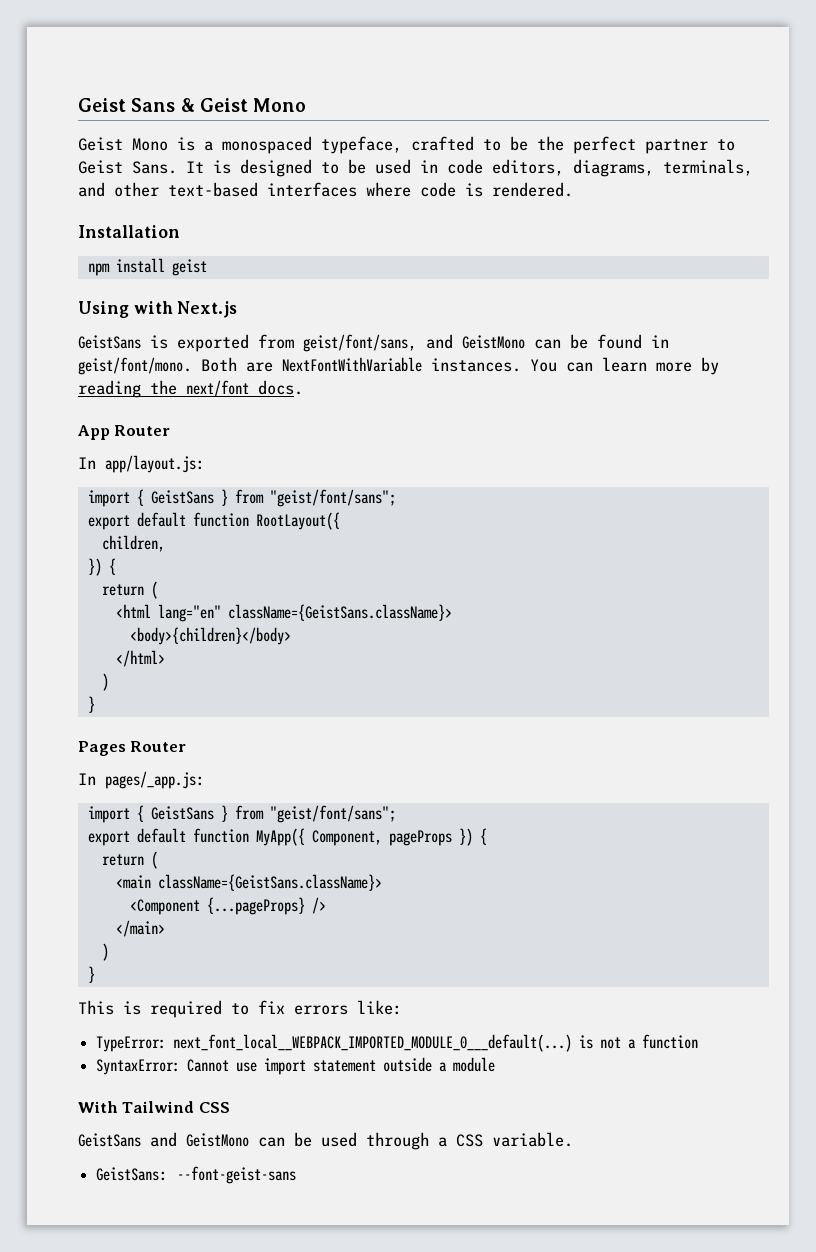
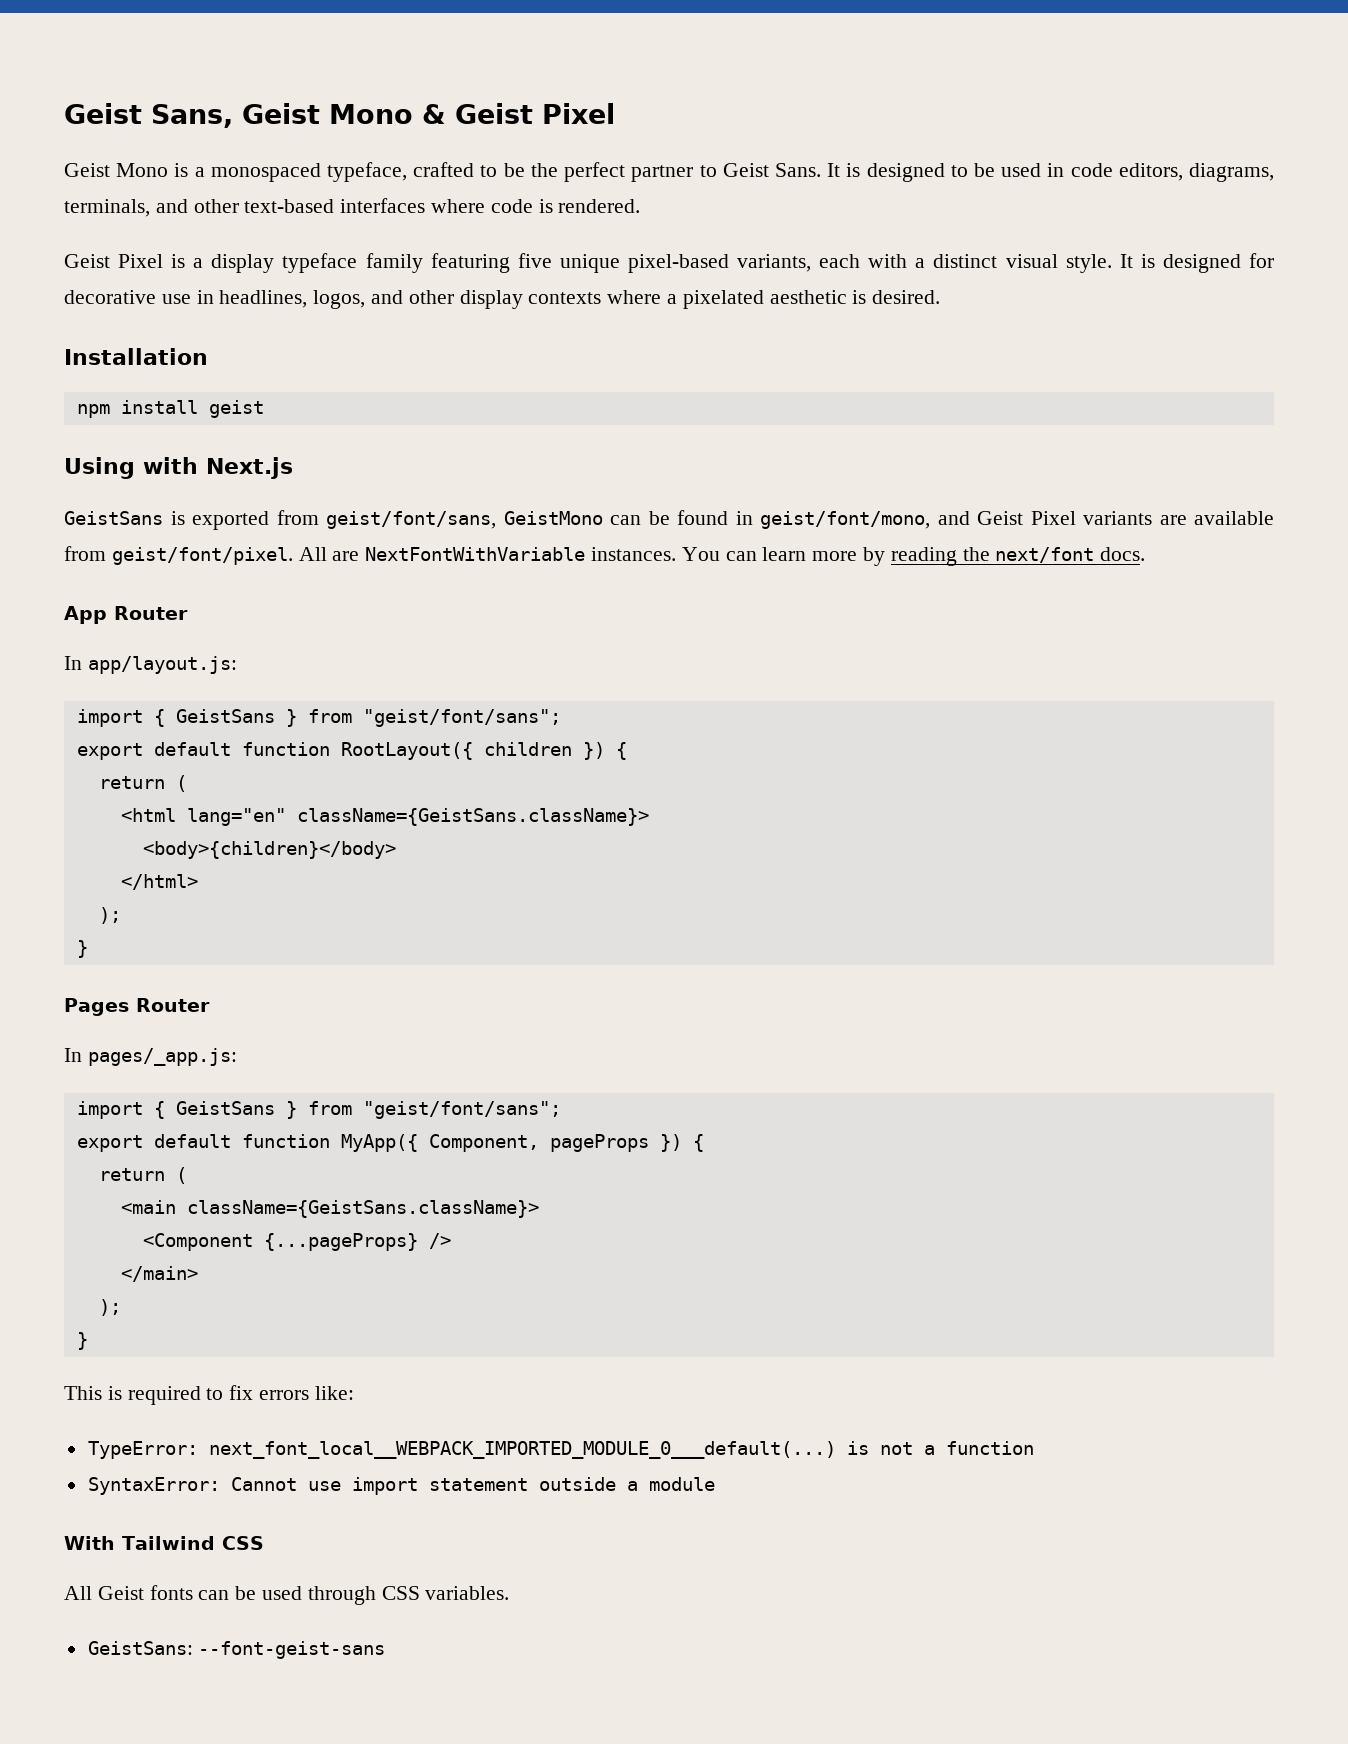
[78,98,176,112] Geist Sans -> [64,103,413,128] Geist Sans, Geist Mono
[253,98,307,112] Mono -> [542,103,615,124] Pixel
(573, 189) none -> [64,253,1274,273] [64,290,941,309] // Geist Pixel is a display typeface family featuring five unique pixel-based variants, each with a distinct visual style. It is designed for decorative use in headlines, logos, and other display contexts where a pixelated aesthetic is desired.
[426,334,453,349] and -> (496, 520) none
[78,357,237,375] geist/font/mono. Both -> [760,511,1274,529] [64,546,327,565] geist/font/mono, and Geist Pixel variants are available from geist/font/pixel. All
[101,535,165,552] // children, // -> [483,742,572,756] children
[101,673,109,691] ) -> [98,907,121,924] );
[101,943,109,961] ) -> [98,1299,121,1316] );
[78,1132,249,1147] GeistSans and GeistMono -> [64,1585,193,1600] All Geist fonts
[438,1132,573,1147] a CSS variable. -> [381,1586,510,1600] CSS variables.

